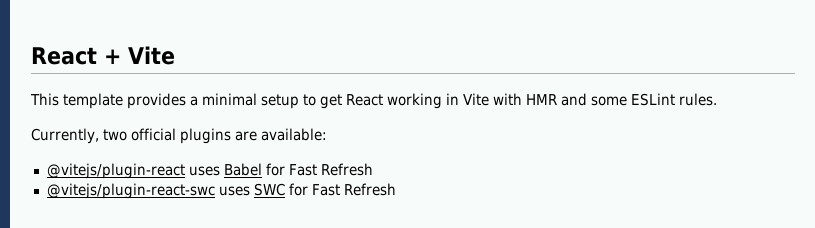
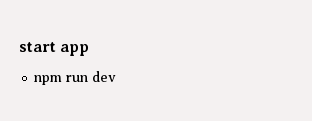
[31,46,175,65] [30,93,717,109] [31,128,327,144] [46,163,373,179] [46,183,396,199] React + Vite // This template provides a minimal setup to get React working in Vite with HMR and some ESLint rules. // Currently, two official plugins are available: // @vitejs/plugin-react uses Babel for Fast Refresh // @vitejs/plugin-react-swc uses SWC for Fast Refresh -> [19,42,90,56] [34,71,117,85] start app // npm run dev

